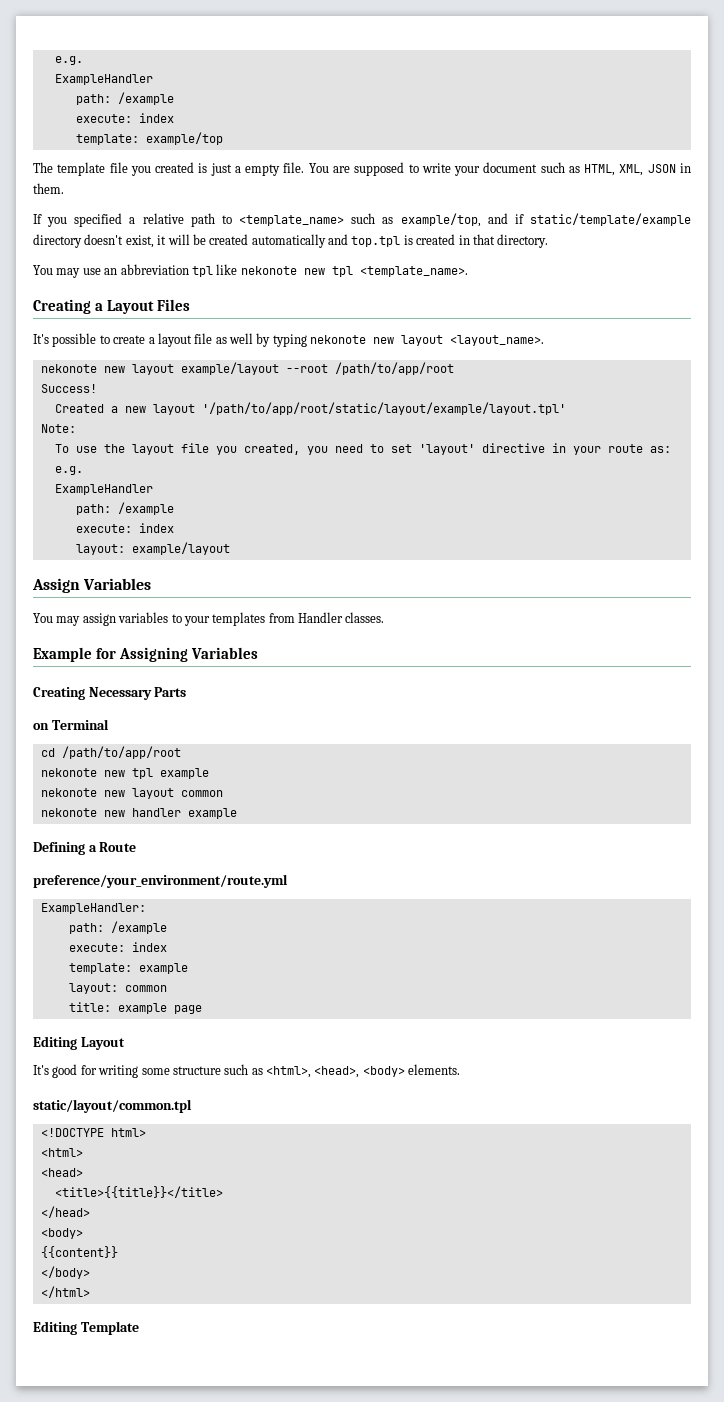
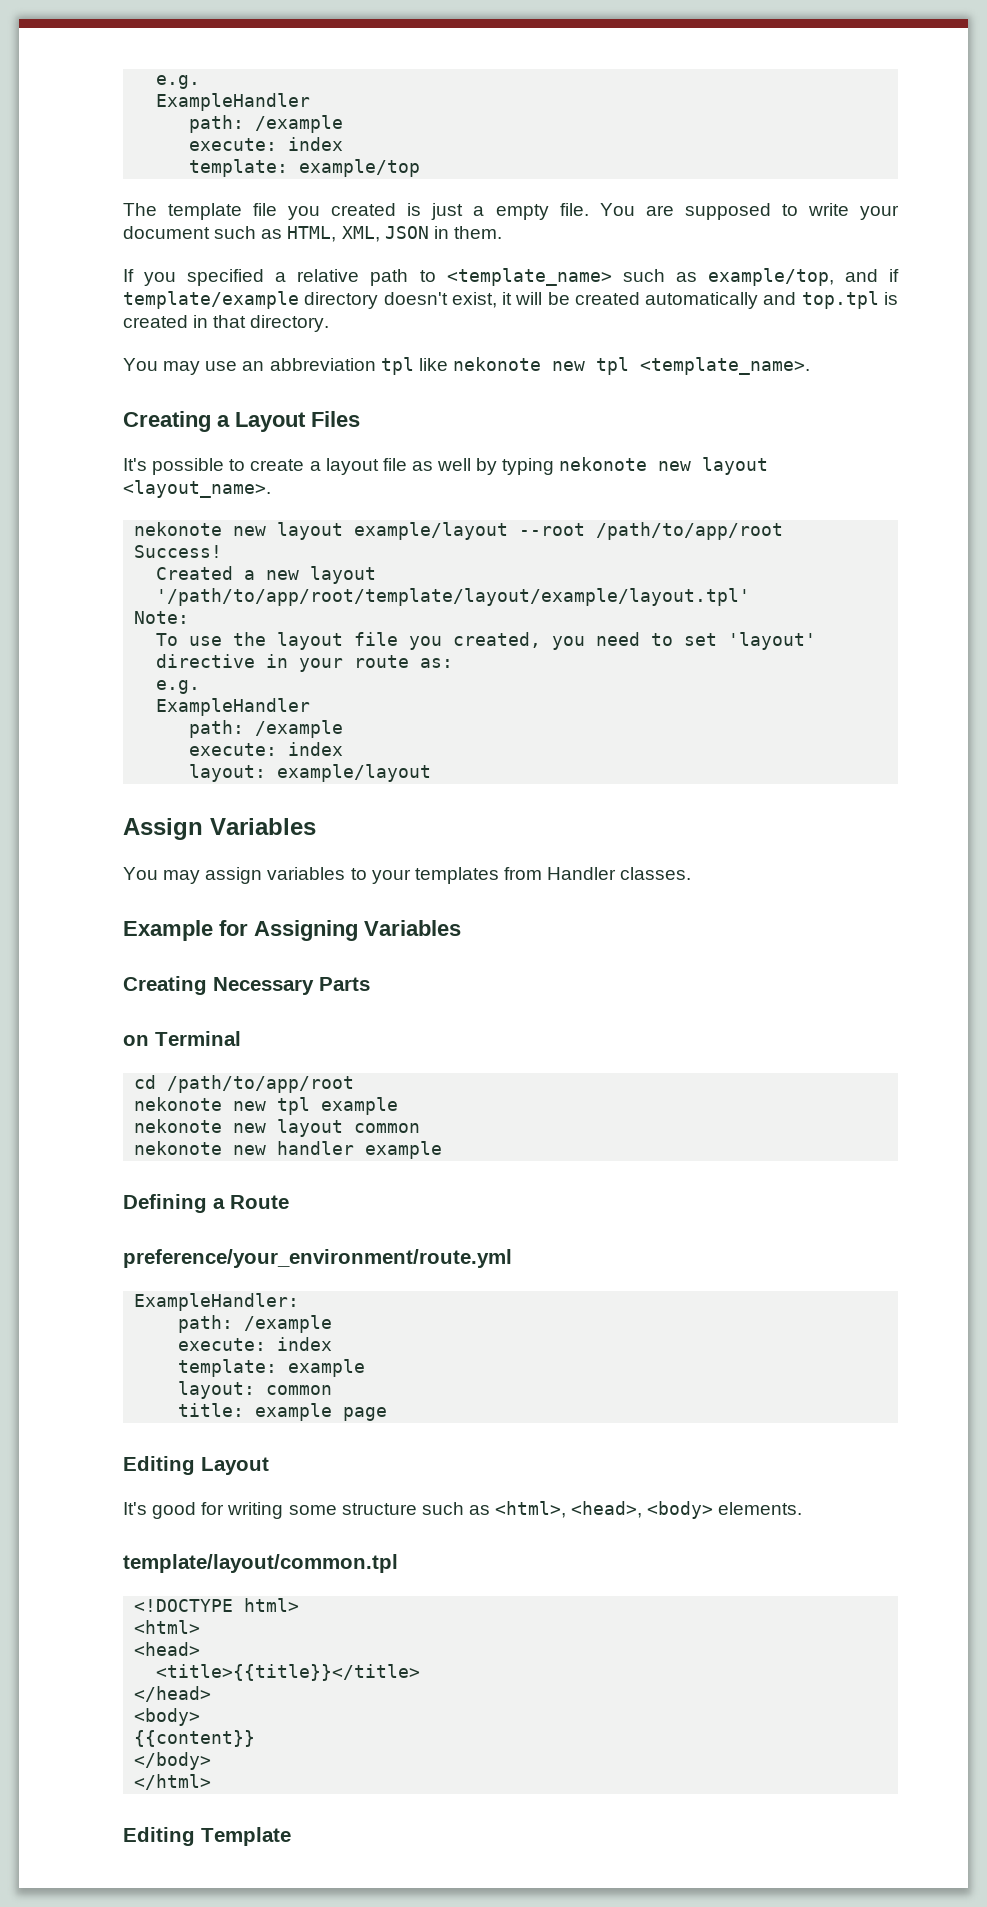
[529,213,691,226] static/template/example -> [123,291,299,309] template/example
[201,402,566,415] '/path/to/app/root/static/layout/example/layout.tpl' -> [156,588,751,606] '/path/to/app/root/template/layout/example/layout.tpl'
[33,1099,192,1113] static/layout/common.tpl -> [123,1554,398,1573] template/layout/common.tpl

